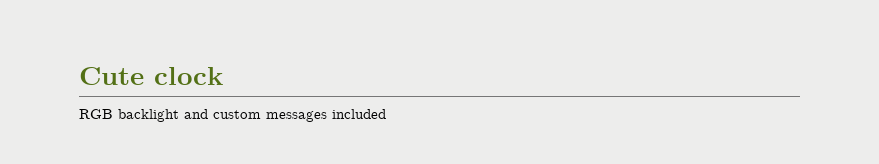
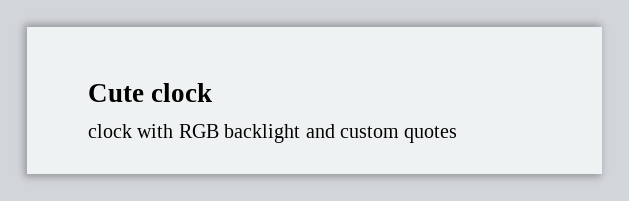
(223, 76) none -> [88,124,174,138] clock with
[266,109,386,122] messages included -> [404,126,458,143] quotes

